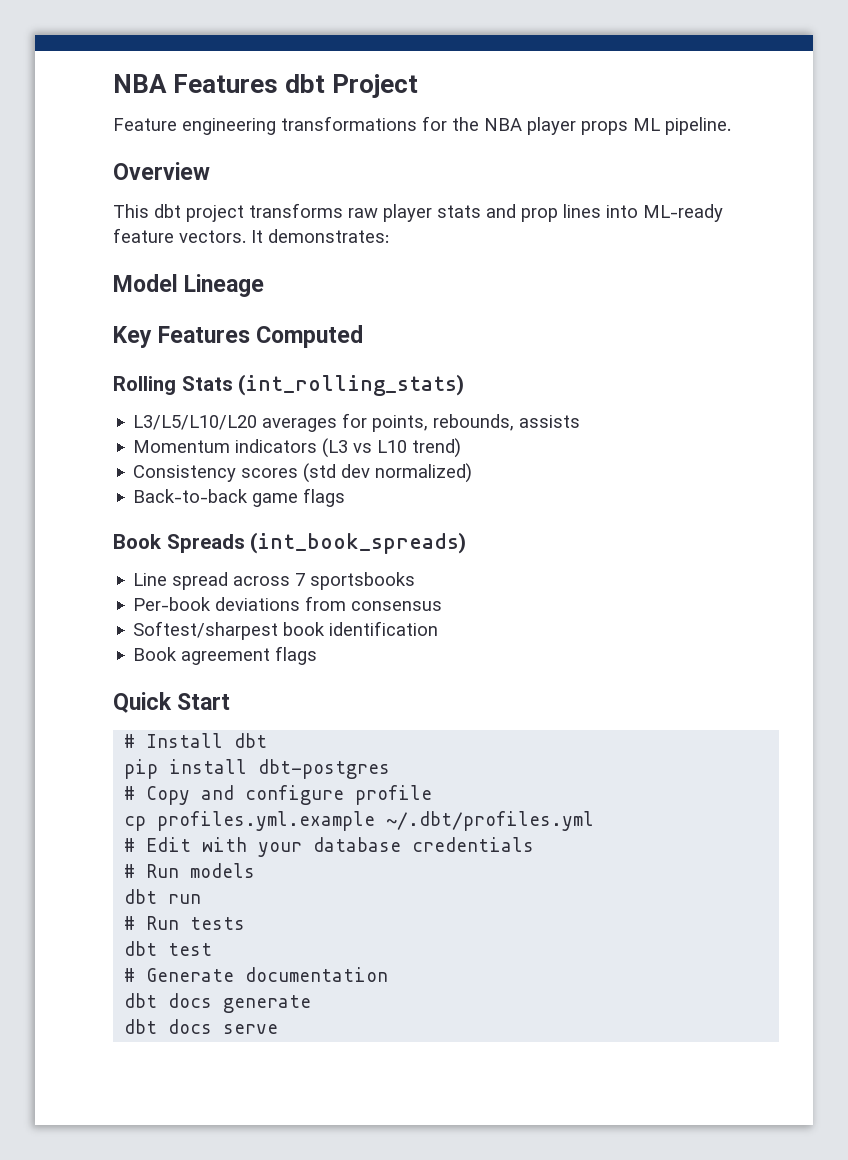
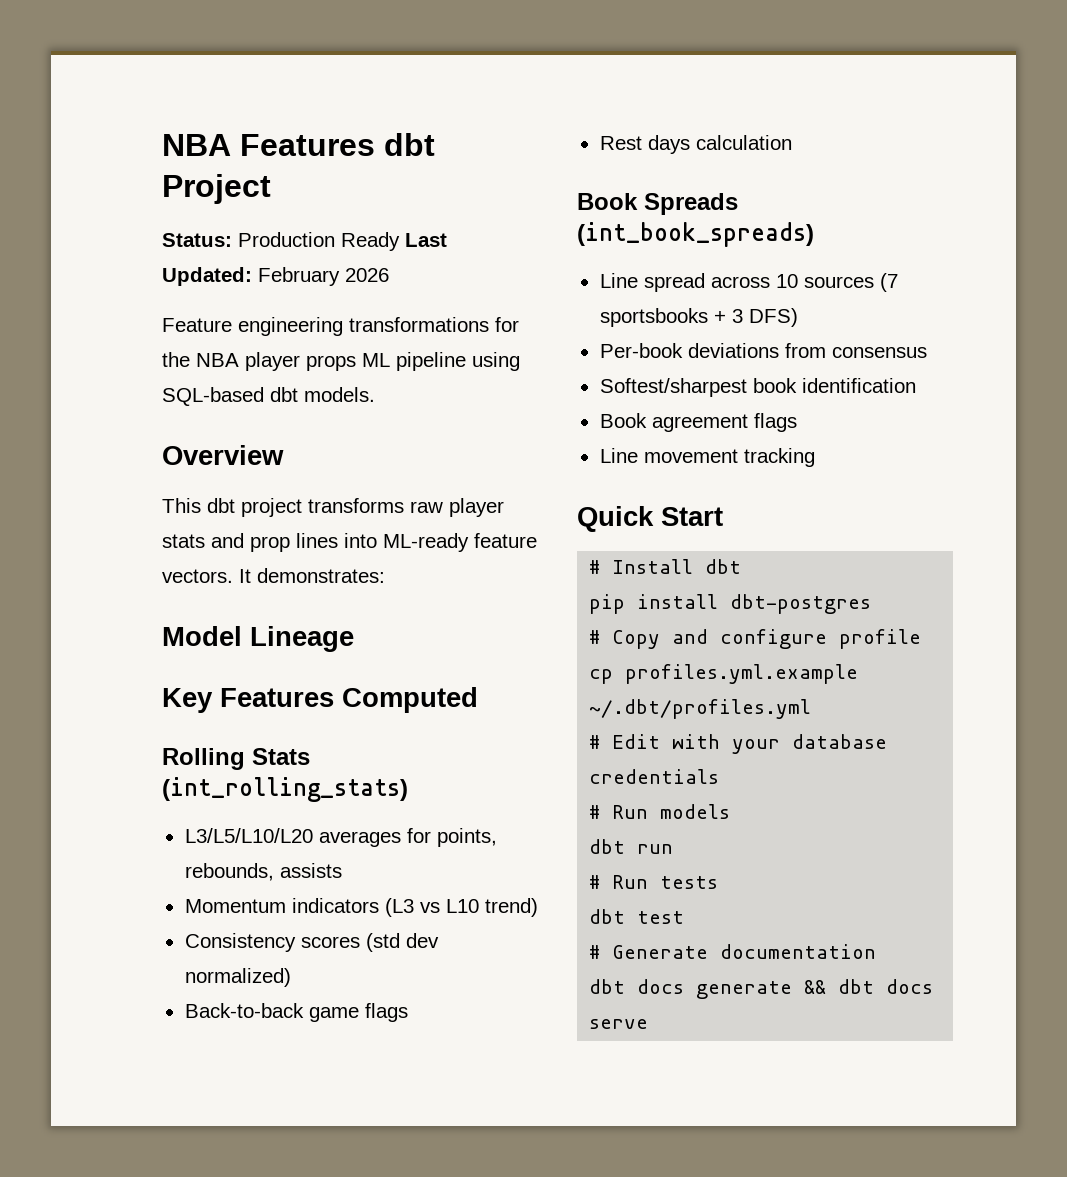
(419, 86) none -> [162,232,447,251] [162,267,389,286] // Status: Production Ready Last Updated: February 2026
[665,117,731,135] pipeline. -> [396,352,520,371] [162,387,375,406] pipeline using SQL-based dbt models.
(346, 497) none -> [599,135,792,154] // Rest days calculation
[295,572,416,590] 7 sportsbooks -> [775,273,898,292] [599,308,798,327] 10 sources (7 sportsbooks + 3 DFS)
(318, 655) none -> [599,448,815,467] // Line movement tracking
(312, 1004) // -> [804,980,827,994] &&

